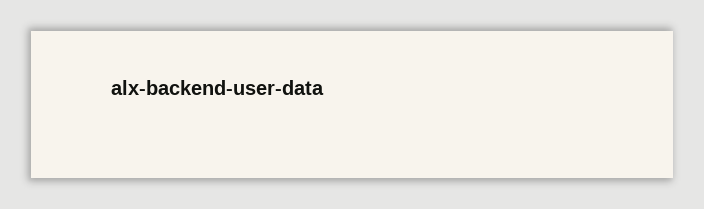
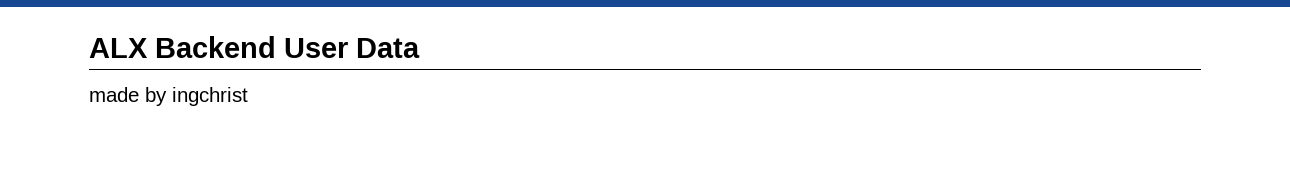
[111,80,324,95] alx-backend-user-data -> [89,36,420,58] [89,87,248,106] ALX Backend User Data // made by ingchrist

